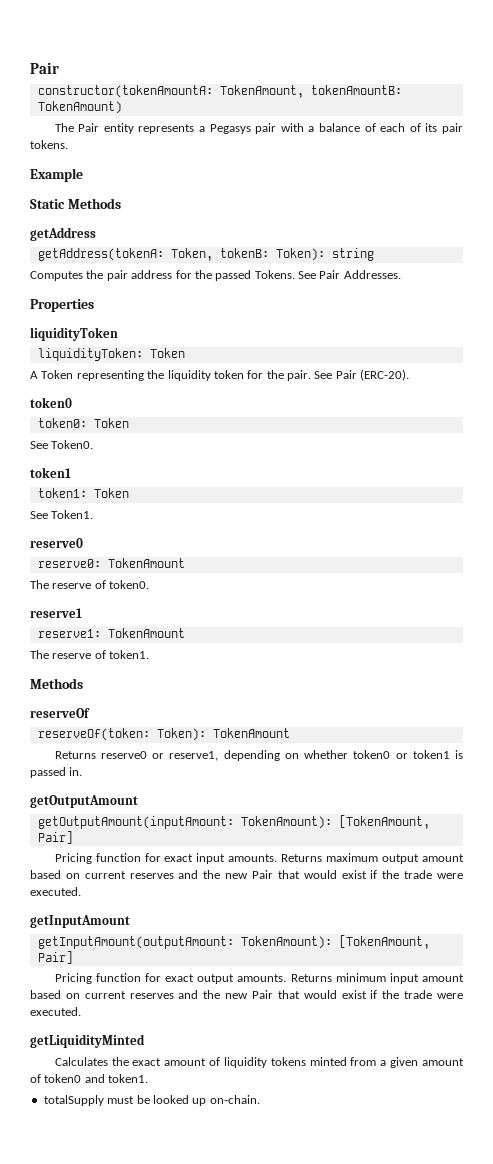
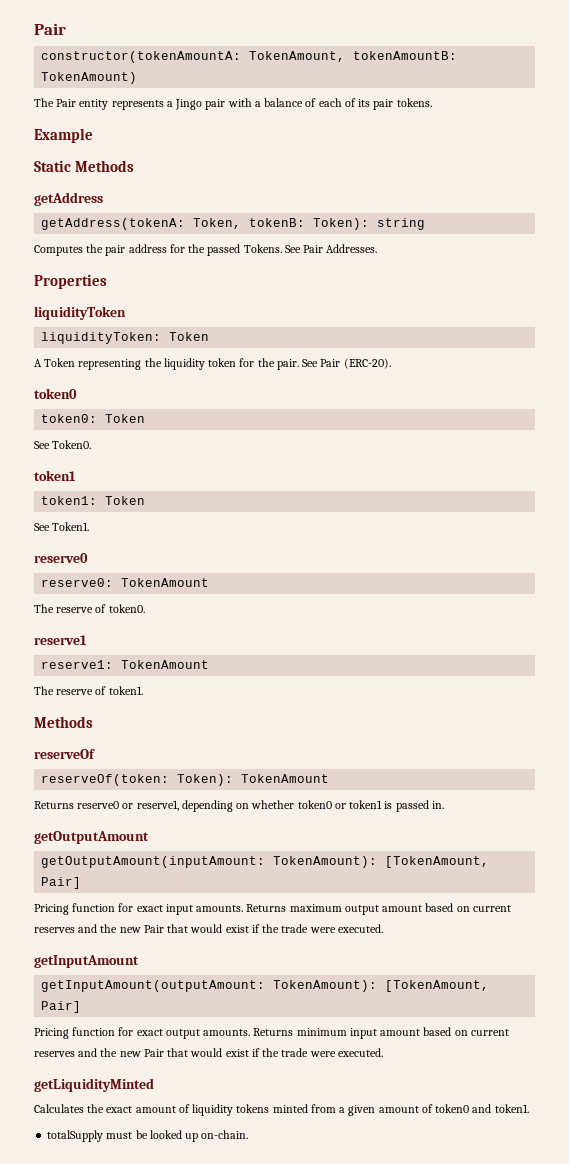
[209,124,251,134] Pegasys -> [175,99,203,110] Jingo

